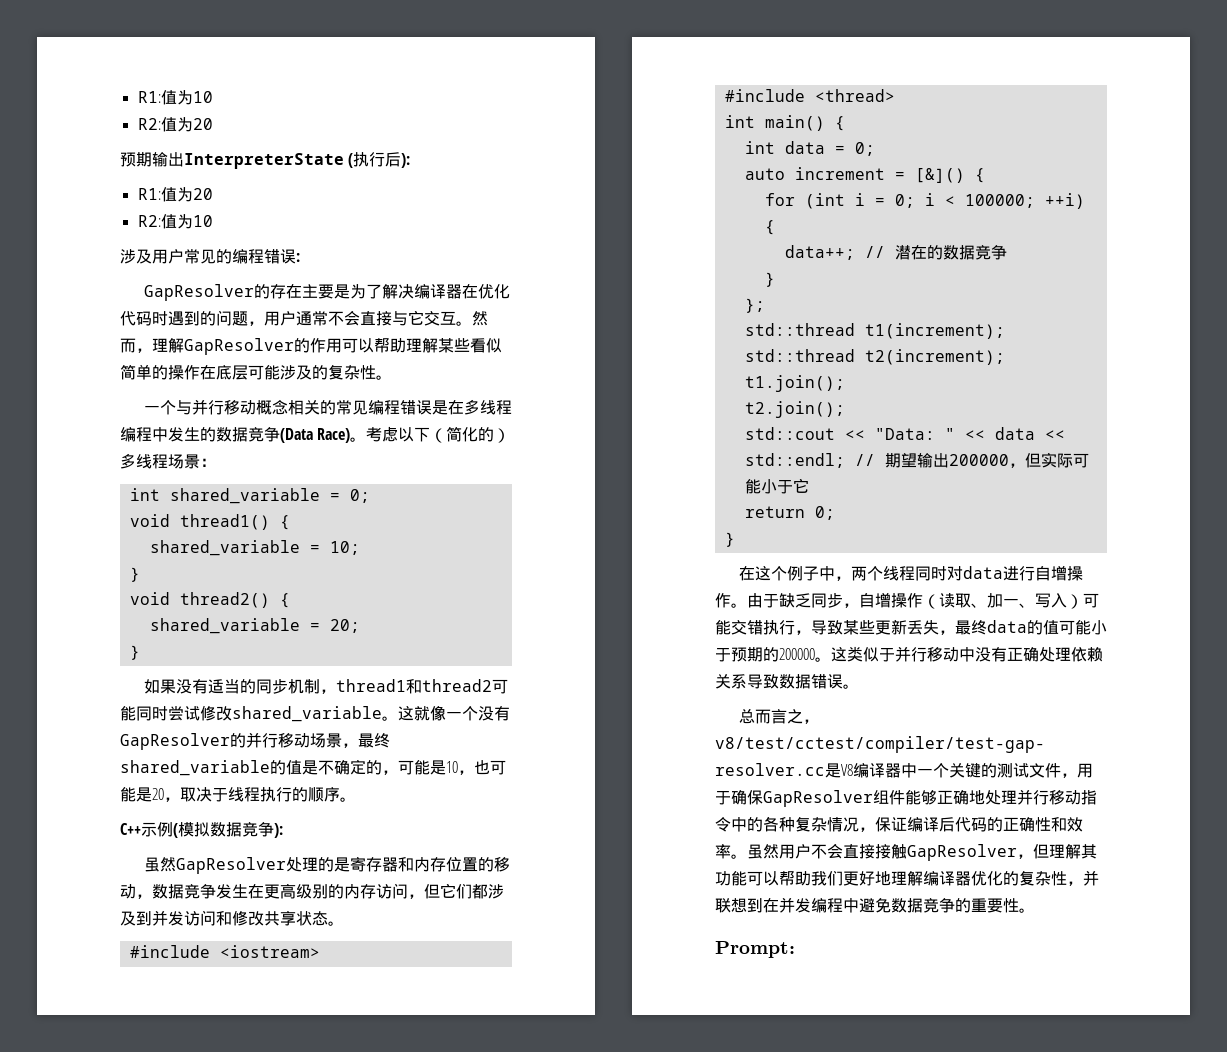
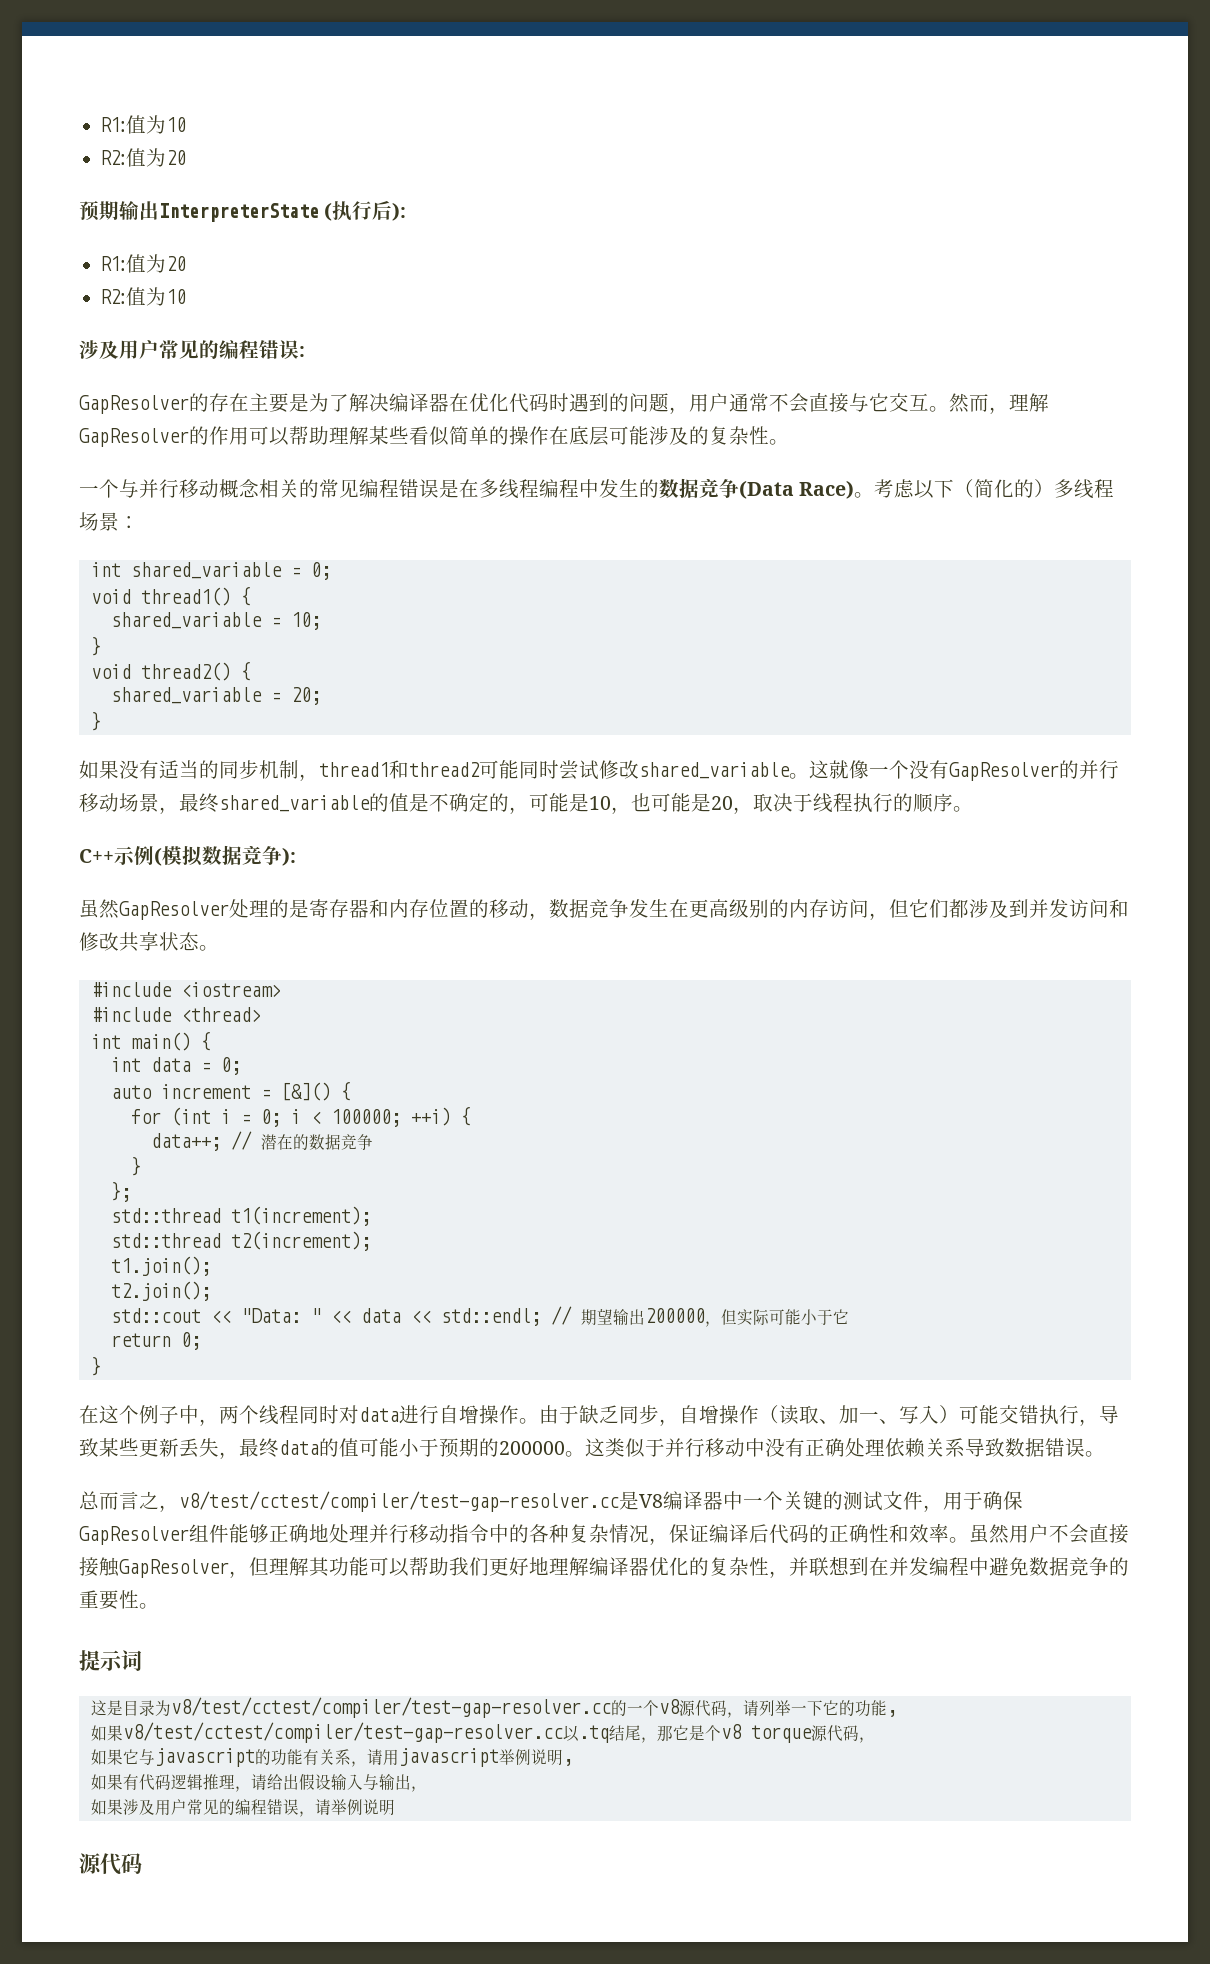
[715,941,795,958] Prompt: -> [79,1650,142,1671] [90,1697,897,1718] [90,1722,875,1743] [90,1748,573,1767] [90,1774,427,1792] [90,1799,395,1817] [79,1853,142,1875] 提示词 // 这是目录为v8/test/cctest/compiler/test-gap-resolver.cc的一个v8源代码，请列举一下它的功能, // 如果v8/test/cctest/compiler/test-gap-resolver.cc以.tq结尾，那它是个v8 torque源代码， // 如果它与javascript的功能有关系，请用javascript举例说明, // 如果有代码逻辑推理，请给出假设输入与输出， // 如果涉及用户常见的编程错误，请举例说明 // 源代码

